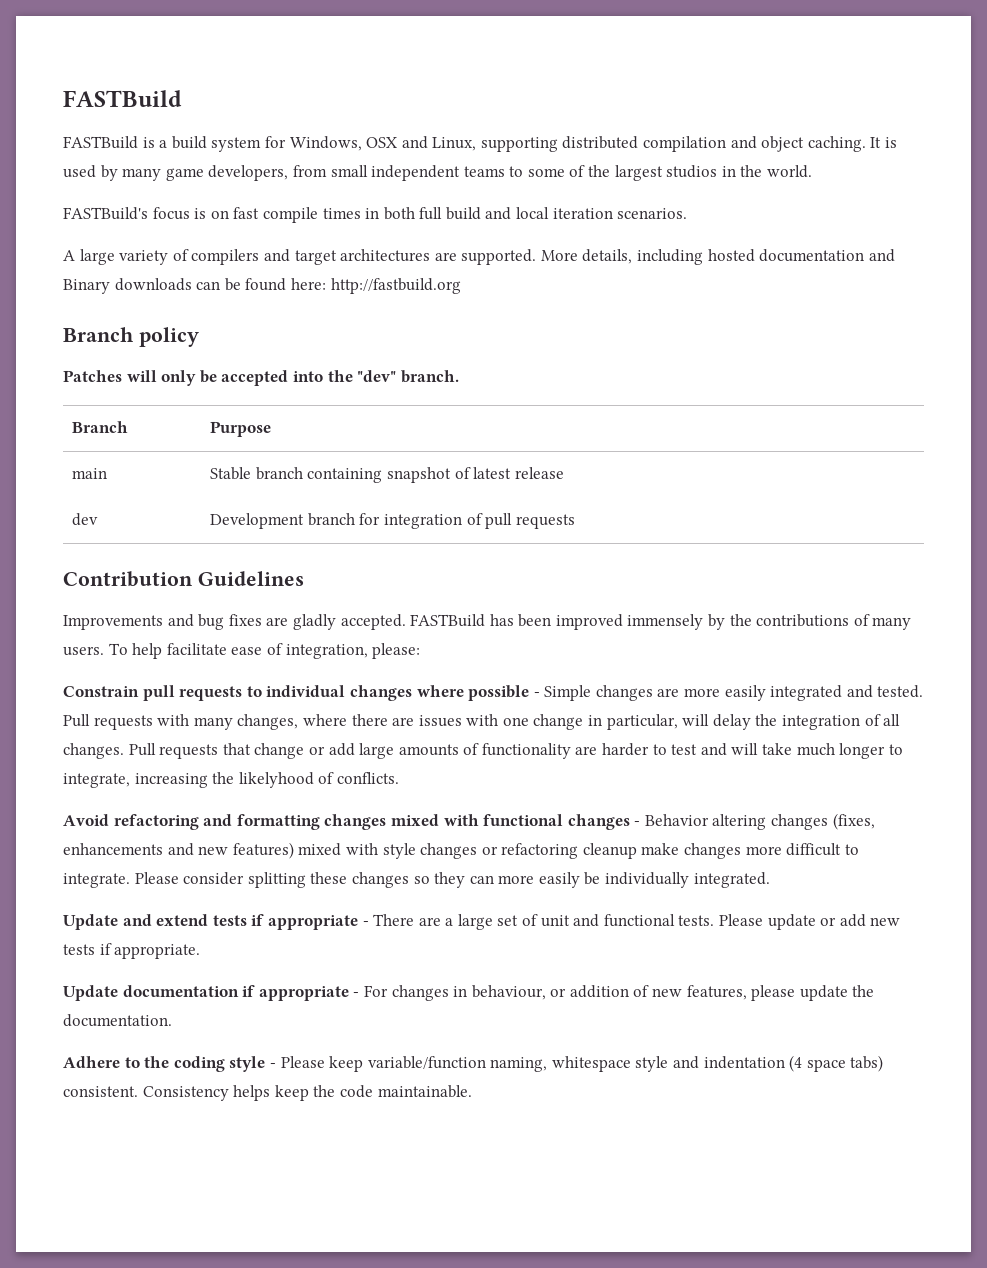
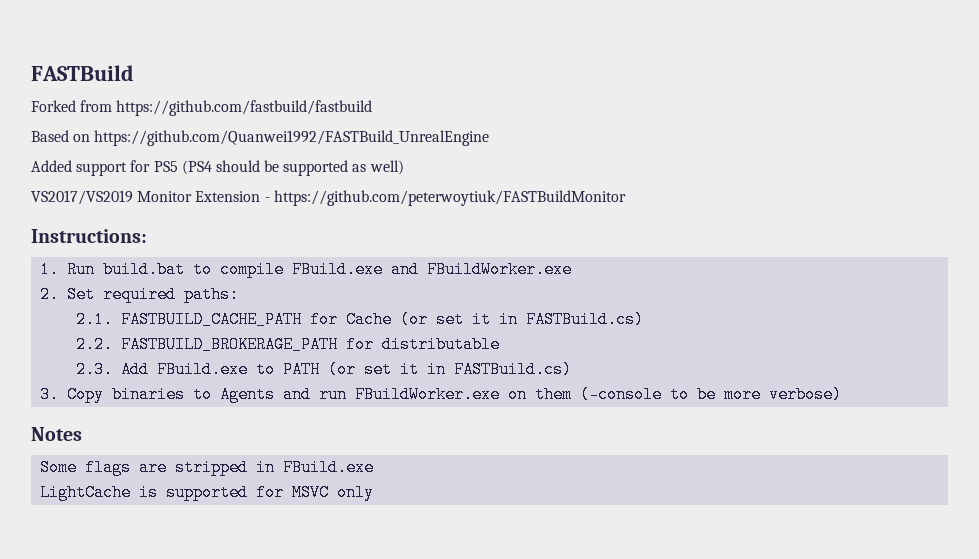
[63,136,898,152] [63,165,813,181] [63,207,688,223] [63,249,895,265] [63,278,461,294] [63,327,199,347] [63,370,459,386] [72,421,129,433] [210,421,272,437] [72,468,108,479] [210,467,564,483] [72,513,99,526] [210,513,575,529] [63,571,304,587] [63,614,912,630] [63,643,421,659] [63,685,924,701] [63,714,901,730] [63,743,903,759] [63,772,399,788] [63,813,875,830] [63,842,859,859] [63,872,770,888] [63,914,901,930] [63,943,201,959] [63,985,875,1001] [63,1014,172,1027] [63,1055,884,1072] [63,1085,472,1101] FASTBuild is a build system for Windows, OSX and Linux, supporting distributed compilation and object caching. It is used by many game developers, from small independent teams to some of the largest studios in the world. // FASTBuild's focus is on fast compile times in both full build and local iteration scenarios. // A large variety of compilers and target architectures are supported. More details, including hosted documentation and Binary downloads can be found here: http://fastbuild.org // Branch policy // Patches will only be accepted into the "dev" branch. // Branch | Purpose // main | Stable branch containing snapshot of latest release // dev | Development branch for integration of pull requests // Contribution Guidelines // Improvements and bug fixes are gladly accepted. FASTBuild has been improved immensely by the contributions of many users. To help facilitate ease of integration, please: // Constrain pull requests to individual changes where possible - Simple changes are more easily integrated and tested. Pull requests with many changes, where there are issues with one change in particular, will delay the integration of all changes. Pull requests that change or add large amounts of functionality are harder to test and will take much longer to integrate, increasing the likelyhood of conflicts. // Avoid refactoring and formatting changes mixed with functional changes - Behavior altering changes (fixes, enhancements and new features) mixed with style changes or refactoring cleanup make changes more difficult to integrate. Please consider splitting these changes so they can more easily be individually integrated. // Update and extend tests if appropriate - There are a large set of unit and functional tests. Please update or add new tests if appropriate. // Update documentation if appropriate - For changes in behaviour, or addition of new features, please update the documentation. // Adhere to the coding style - Please keep variable/function naming, whitespace style and indentation (4 space tabs) consistent. Consistency helps keep the code maintainable. -> [31,100,373,116] [31,130,490,146] [31,160,404,176] [31,190,626,206] [31,229,147,243] [40,261,573,278] [40,286,240,303] [76,311,645,328] [76,336,501,353] [76,361,573,378] [40,386,843,403] [31,427,82,441] [40,459,375,476] [40,484,375,501] Forked from https://github.com/fastbuild/fastbuild // Based on https://github.com/Quanwei1992/FASTBuild_UnrealEngine // Added support for PS5 (PS4 should be supported as well) // VS2017/VS2019 Monitor Extension - https://github.com/peterwoytiuk/FASTBuildMonitor // Instructions: // 1. Run build.bat to compile FBuild.exe and FBuildWorker.exe // 2. Set required paths: // 2.1. FASTBUILD_CACHE_PATH for Cache (or set it in FASTBuild.cs) // 2.2. FASTBUILD_BROKERAGE_PATH for distributable // 2.3. Add FBuild.exe to PATH (or set it in FASTBuild.cs) // 3. Copy binaries to Agents and run FBuildWorker.exe on them (-console to be more verbose) // Notes // Some flags are stripped in FBuild.exe // LightCache is supported for MSVC only

